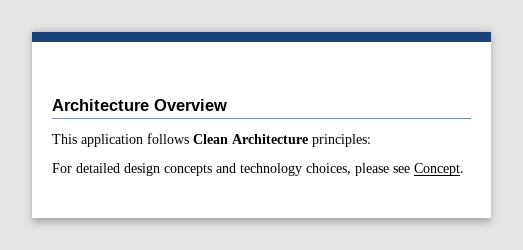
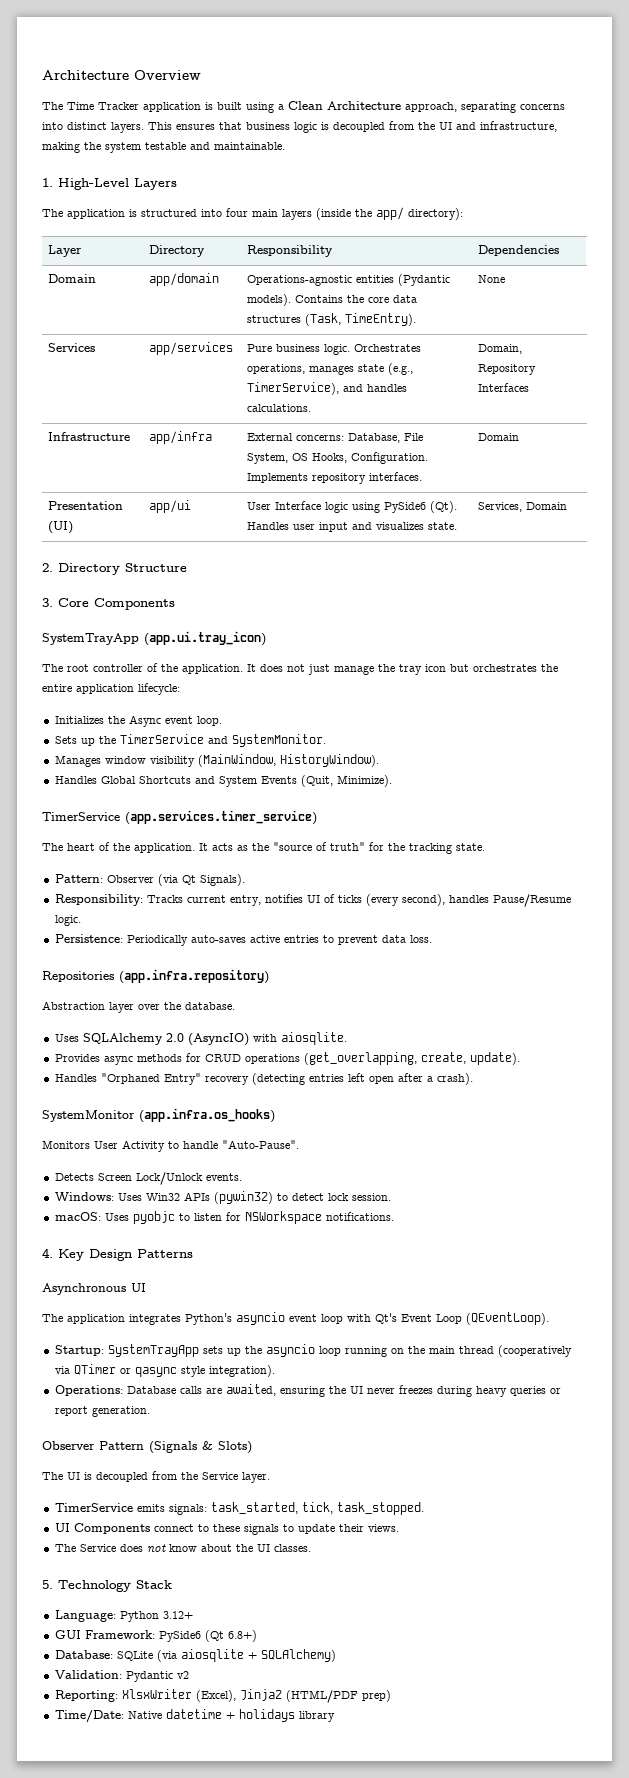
[52,133,371,147] [52,163,464,176] This application follows Clean Architecture principles: // For detailed design concepts and technology choices, please see Concept. -> [42,101,565,113] [42,121,557,133] [42,142,285,153] [42,178,177,190] [42,207,463,220] [48,245,83,257] [149,245,206,257] [247,245,334,257] [478,245,560,256] [48,274,97,283] [149,273,220,286] [247,274,451,286] [247,294,418,306] [247,313,417,326] [478,275,506,283] [48,343,96,352] [149,342,234,355] [247,344,422,355] [247,363,414,375] [247,382,408,395] [247,404,312,412] [478,344,523,354] [478,364,537,375] [478,383,530,392] [48,432,131,441] [149,431,213,444] [247,433,424,443] [247,452,429,464] [247,472,423,484] [478,433,520,441] [48,501,124,510] [48,521,74,534] [149,500,192,513] [247,501,458,513] [247,522,458,532] [478,502,568,512] [42,563,187,575] [42,598,175,610] [42,631,266,646] [42,663,558,675] [42,683,180,695] [54,715,222,727] [54,734,326,747] [54,754,379,767] [54,775,392,787] [42,810,317,825] [42,842,485,854] [54,874,245,886] [54,894,571,907] [54,915,81,926] [54,934,432,946] [42,969,269,984] [42,1001,235,1013] [54,1032,347,1046] [54,1052,520,1065] [54,1073,473,1085] [42,1108,275,1123] [42,1140,299,1152] [54,1172,242,1185] [54,1191,391,1204] [54,1211,394,1224] [42,1248,193,1261] [42,1283,146,1295] [42,1312,549,1325] [54,1344,572,1357] [54,1364,275,1377] [54,1384,561,1397] [54,1406,150,1417] [42,1441,252,1454] [42,1471,270,1483] [54,1502,424,1515] [54,1523,399,1535] [54,1544,311,1552] [42,1580,172,1592] [54,1610,193,1622] [54,1630,257,1642] [54,1649,336,1662] [54,1670,189,1682] [54,1689,391,1703] [54,1709,335,1723] The Time Tracker application is built using a Clean Architecture approach, separating concerns into distinct layers. This ensures that business logic is decoupled from the UI and infrastructure, making the system testable and maintainable. // 1. High-Level Layers // The application is structured into four main layers (inside the app/ directory): // Layer | Directory | Responsibility | Dependencies // Domain | app/domain | Operations-agnostic entities (Pydantic models). Contains the core data structures (Task, TimeEntry). | None // Services | app/services | Pure business logic. Orchestrates operations, manages state (e.g., TimerService), and handles calculations. | Domain, Repository Interfaces // Infrastructure | app/infra | External concerns: Database, File System, OS Hooks, Configuration. Implements repository interfaces. | Domain // Presentation (UI) | app/ui | User Interface logic using PySide6 (Qt). Handles user input and visualizes state. | Services, Domain // 2. Directory Structure // 3. Core Components // SystemTrayApp (app.ui.tray_icon) // The root controller of the application. It does not just manage the tray icon but orchestrates the entire application lifecycle: // Initializes the Async event loop. // Sets up the TimerService and SystemMonitor. // Manages window visibility (MainWindow, HistoryWindow). // Handles Global Shortcuts and System Events (Quit, Minimize). // TimerService (app.services.timer_service) // The heart of the application. It acts as the "source of truth" for the tracking state. // Pattern: Observer (via Qt Signals). // Responsibility: Tracks current entry, notifies UI of ticks (every second), handles Pause/Resume logic. // Persistence: Periodically auto-saves active entries to prevent data loss. // Repositories (app.infra.repository) // Abstraction layer over the database. // Uses SQLAlchemy 2.0 (AsyncIO) with aiosqlite. // Provides async methods for CRUD operations (get_overlapping, create, update). // Handles "Orphaned Entry" recovery (detecting entries left open after a crash). // SystemMonitor (app.infra.os_hooks) // Monitors User Activity to handle "Auto-Pause". // Detects Screen Lock/Unlock events. // Windows: Uses Win32 APIs (pywin32) to detect lock session. // macOS: Uses pyobjc to listen for NSWorkspace notifications. // 4. Key Design Patterns // Asynchronous UI // The application integrates Python's asyncio event loop with Qt's Event Loop (QEventLoop). // Startup: SystemTrayApp sets up the asyncio loop running on the main thread (cooperatively via QTimer or qasync style integration). // Operations: Database calls are awaited, ensuring the UI never freezes during heavy queries or report generation. // Observer Pattern (Signals & Slots) // The UI is decoupled from the Service layer. // TimerService emits signals: task_started, tick, task_stopped. // UI Components connect to these signals to update their views. // The Service does not know about the UI classes. // 5. Technology Stack // Language: Python 3.12+ // GUI Framework: PySide6 (Qt 6.8+) // Database: SQLite (via aiosqlite + SQLAlchemy) // Validation: Pydantic v2 // Reporting: XlsxWriter (Excel), Jinja2 (HTML/PDF prep) // Time/Date: Native datetime + holidays library

